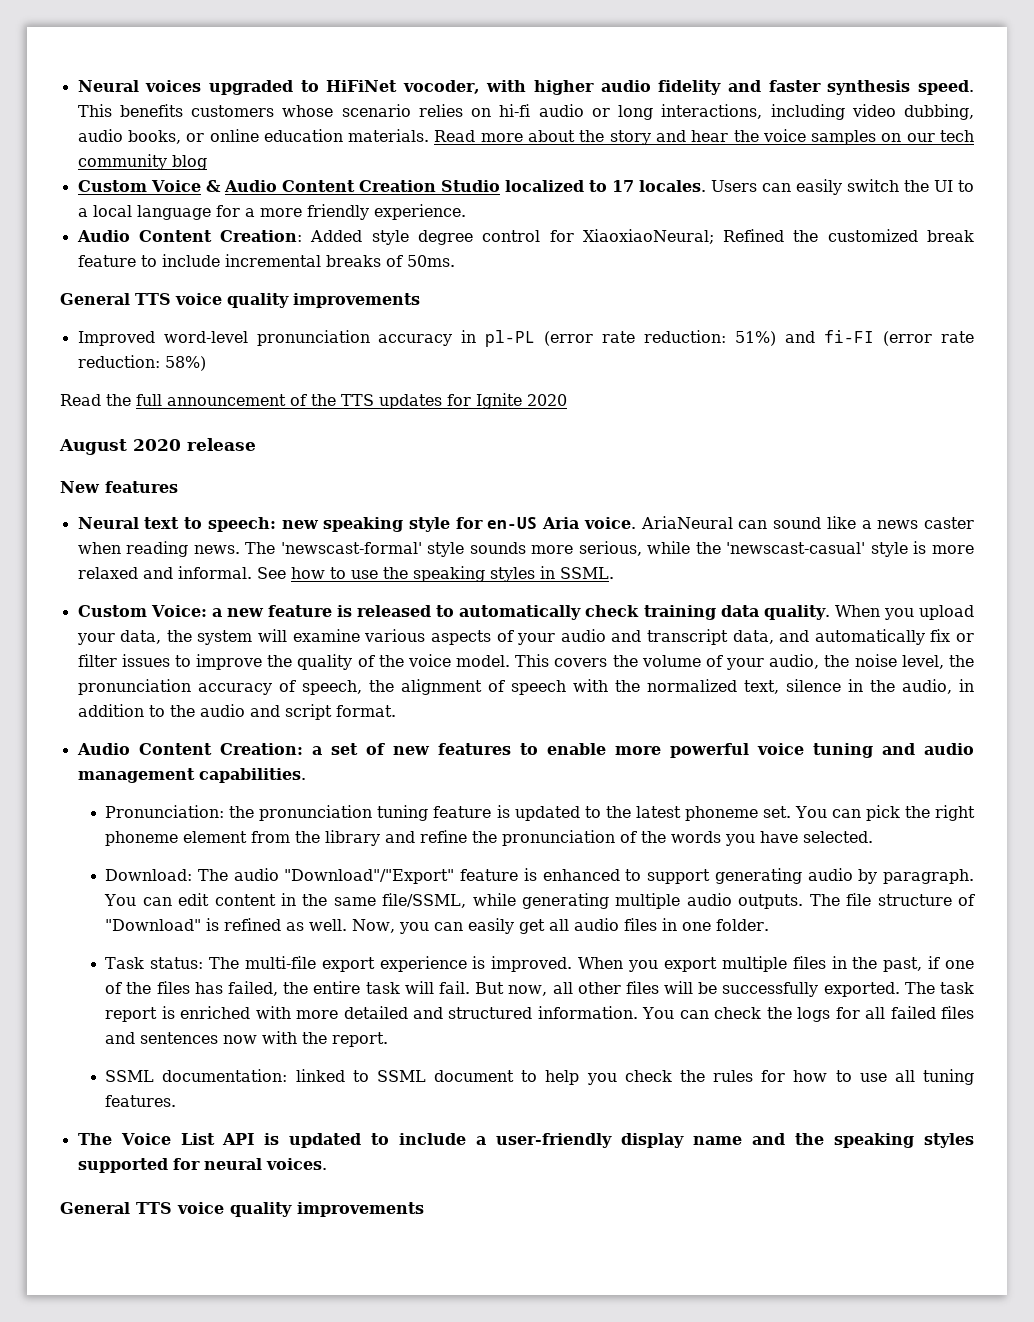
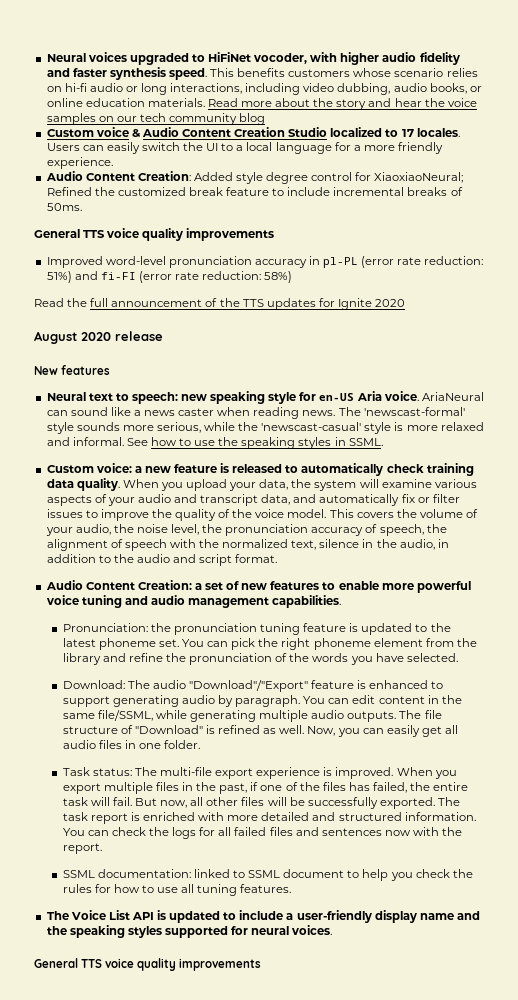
[150,180,201,192] Voice -> [95,127,129,137] voice
[150,605,207,617] Voice: -> [95,463,132,473] voice:

